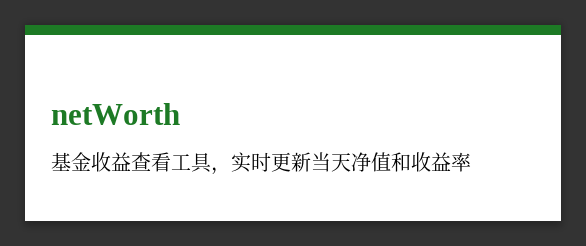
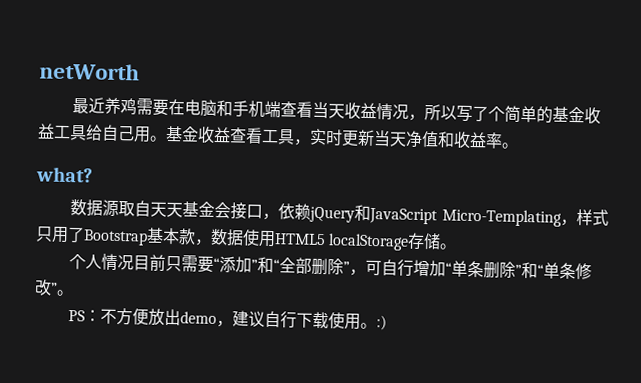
(180, 114) none -> [72,97,602,125] [37,123,167,143] 最近养鸡需要在电脑和手机端查看当天收益情况，所以写了个简单的基金收益工具给自己用。
(471, 162) none -> [501,142,518,149] [36,166,93,183] [70,199,609,227] [35,226,457,251] [69,253,593,280] [34,279,74,297] [68,308,388,331] 。 // what? // 数据源取自天天基金会接口，依赖jQuery和JavaScript Micro-Templating，样式只用了Bootstrap基本款，数据使用HTML5 localStorage存储。 // 个人情况目前只需要“添加”和“全部删除”，可自行增加“单条删除”和“单条修改”。 // PS：不方便放出demo，建议自行下载使用。:)

